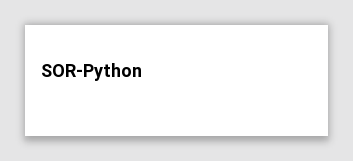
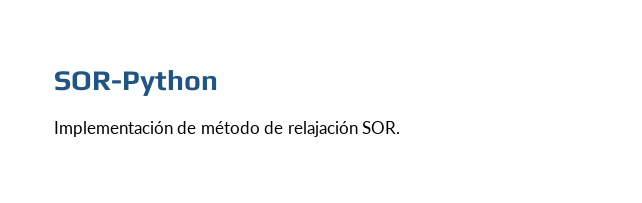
(142, 72) none -> [54,121,401,137] // Implementación de método de relajación SOR.

